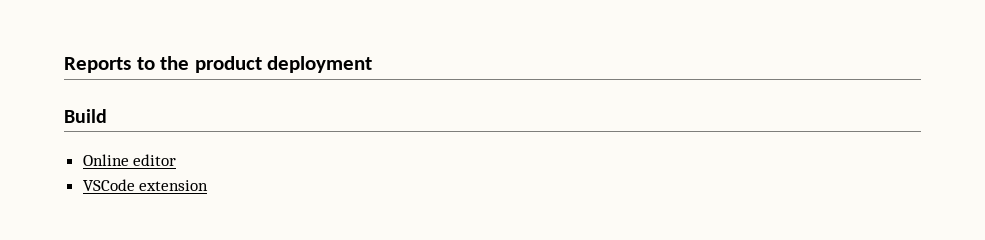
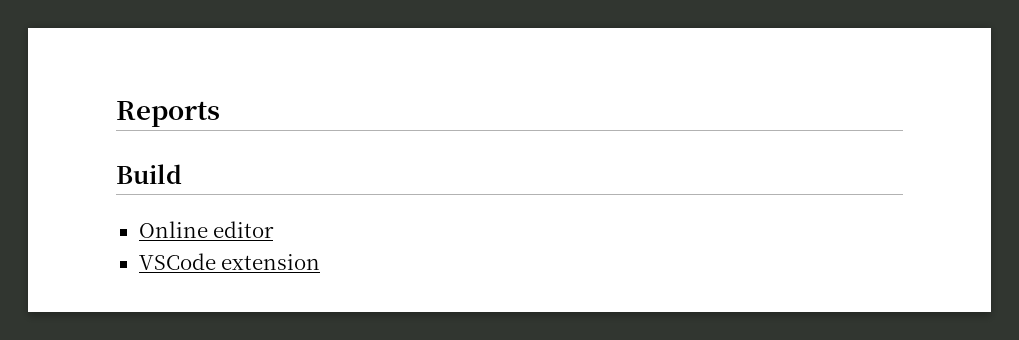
[136,56,373,73] to the product deployment -> (220, 114) none

